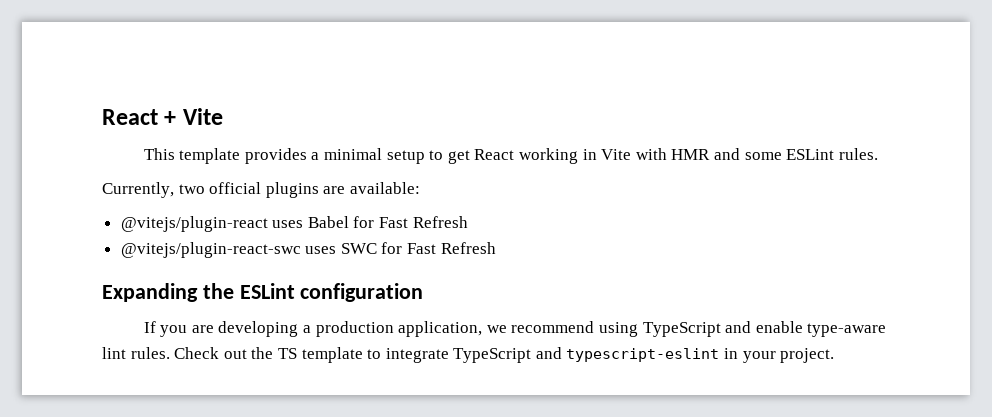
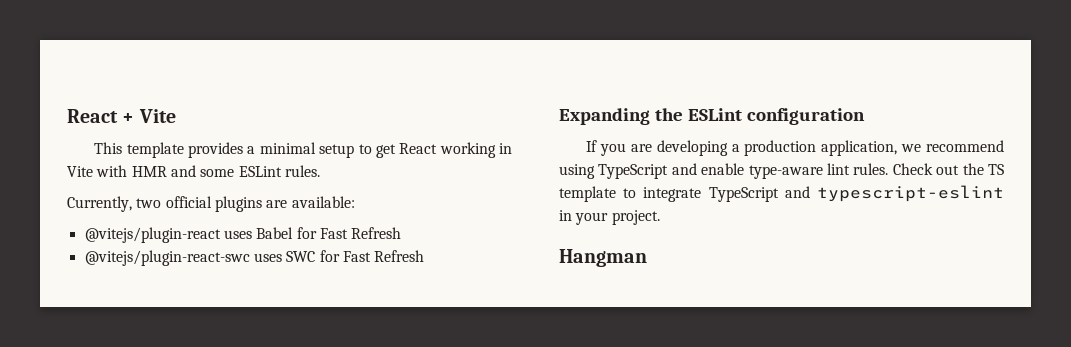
(835, 355) none -> [559,249,647,267] // Hangman

